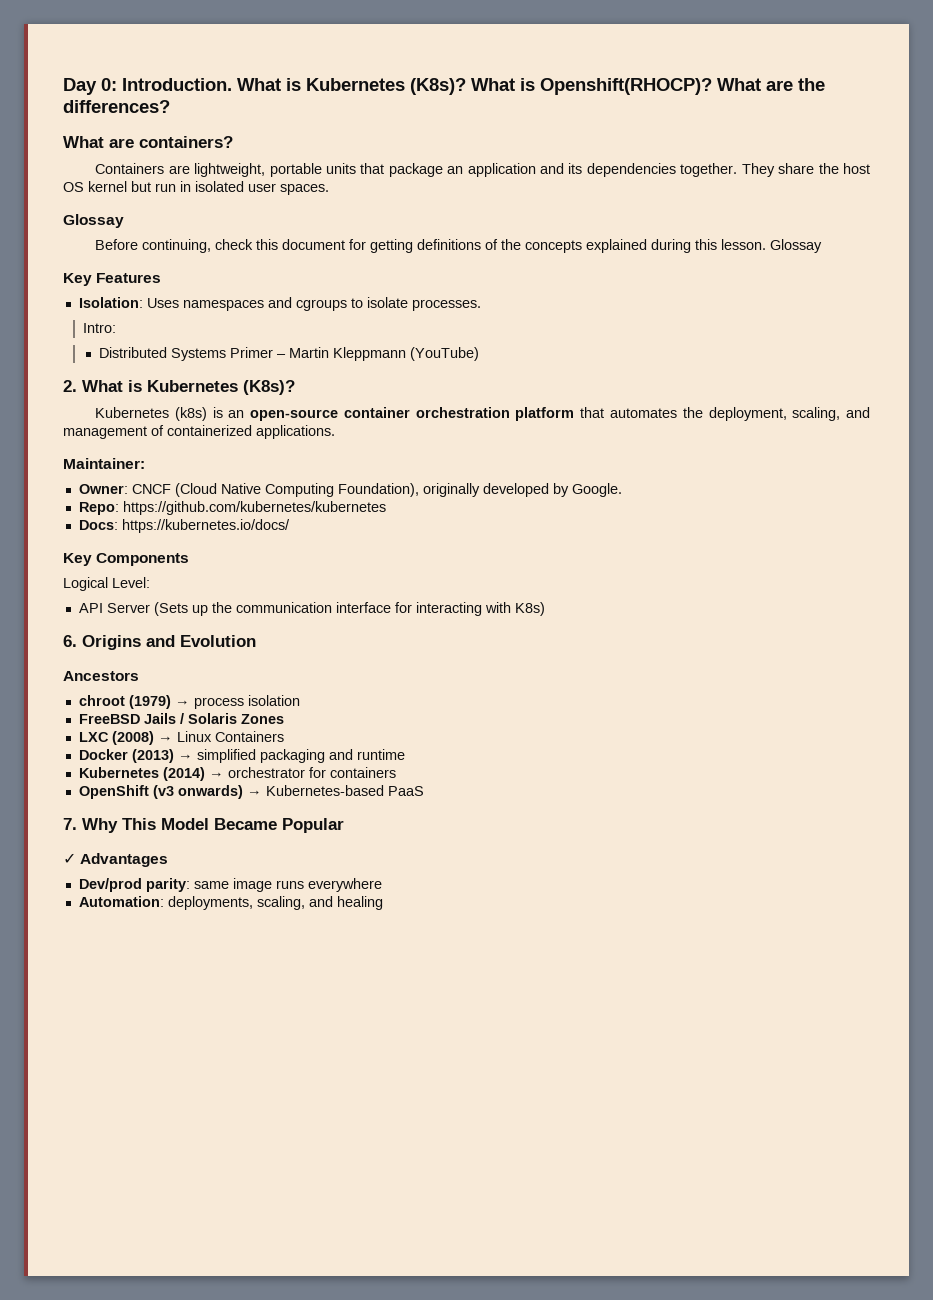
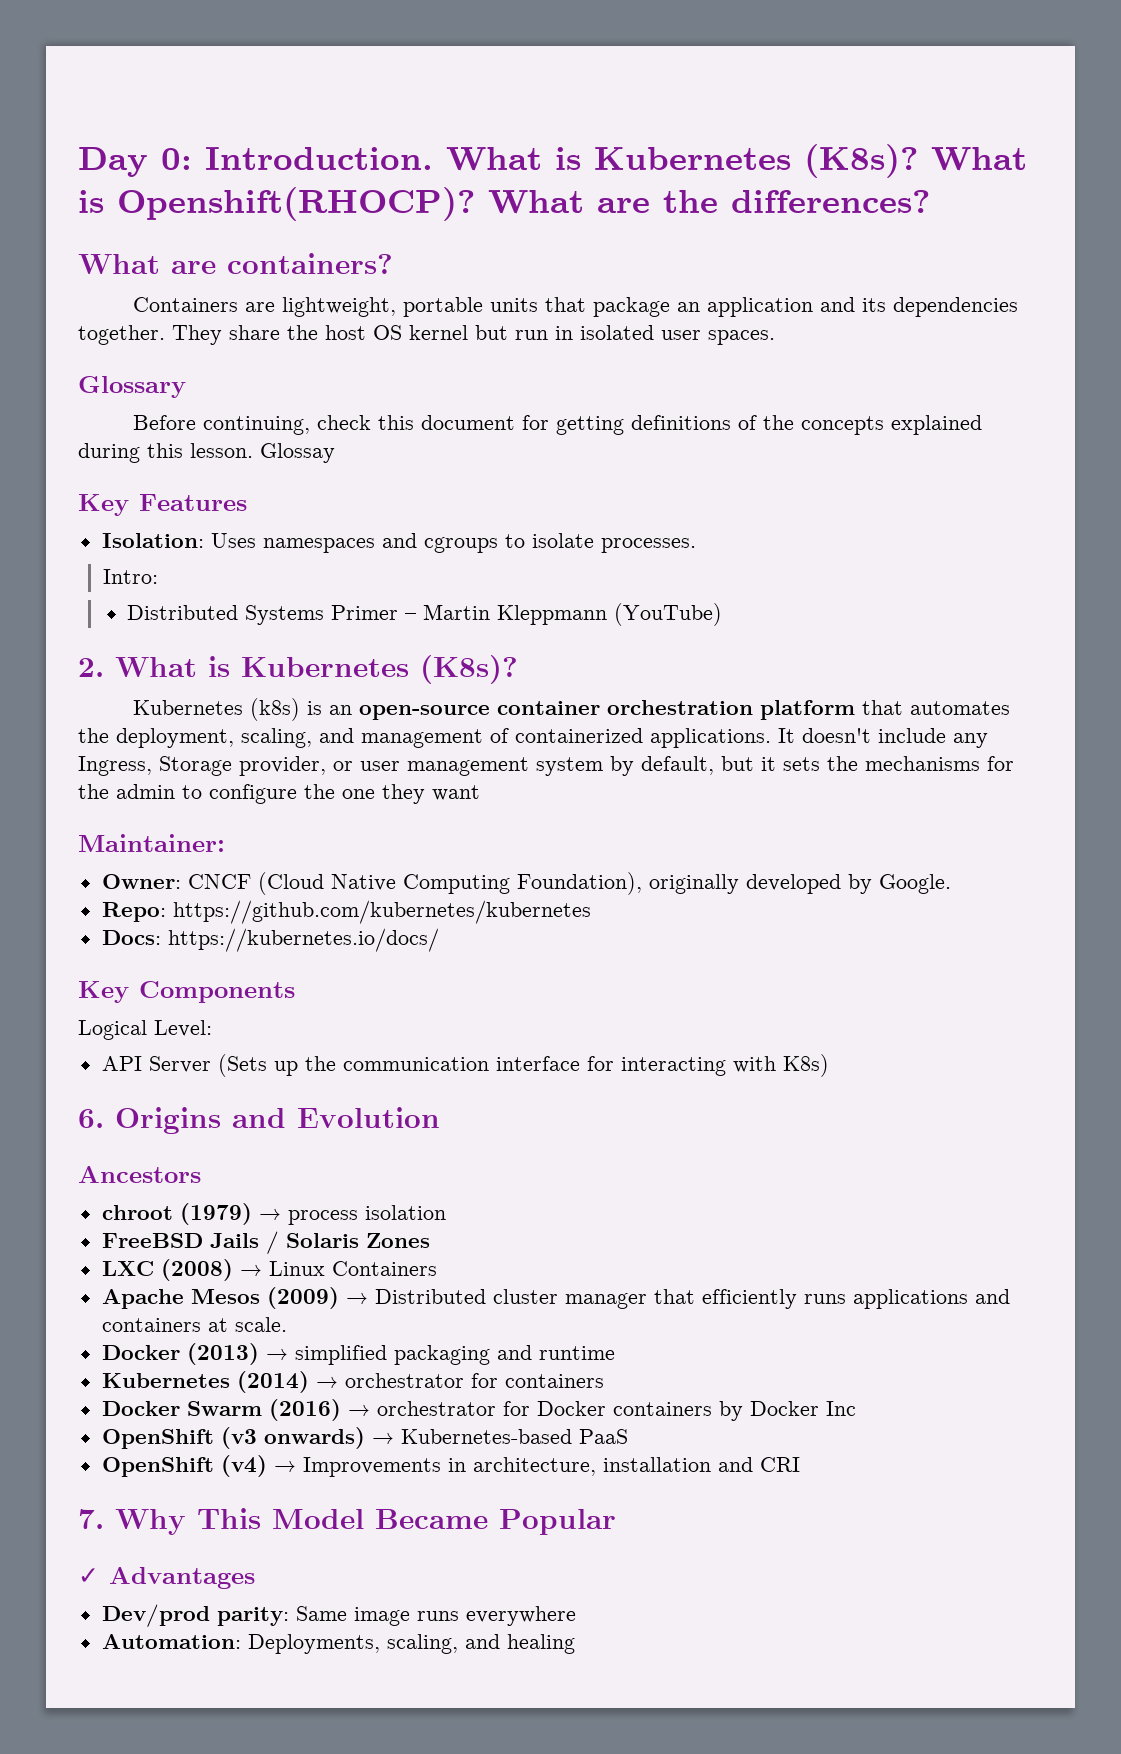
[63,214,124,228] Glossay -> [78,376,186,398] Glossary
(335, 432) none -> [778,728,988,748] [78,756,1014,776] [78,784,480,804] It doesn't include any Ingress, Storage provider, or user management system by default, but it sets the mechanisms for the admin to configure the one they want
(284, 736) none -> [101,1287,1010,1309] [101,1317,287,1332] // Apache Mesos (2009) → Distributed cluster manager that efficiently runs applications and containers at scale.
(396, 772) none -> [101,1399,856,1421] // Docker Swarm (2016) → orchestrator for Docker containers by Docker Inc
(424, 791) none -> [101,1455,800,1477] // OpenShift (v4) → Improvements in architecture, installation and CRI
[193,881,229,889] same -> [295,1606,347,1621] Same
[167,896,253,910] deployments, -> [247,1634,380,1654] Deployments,

